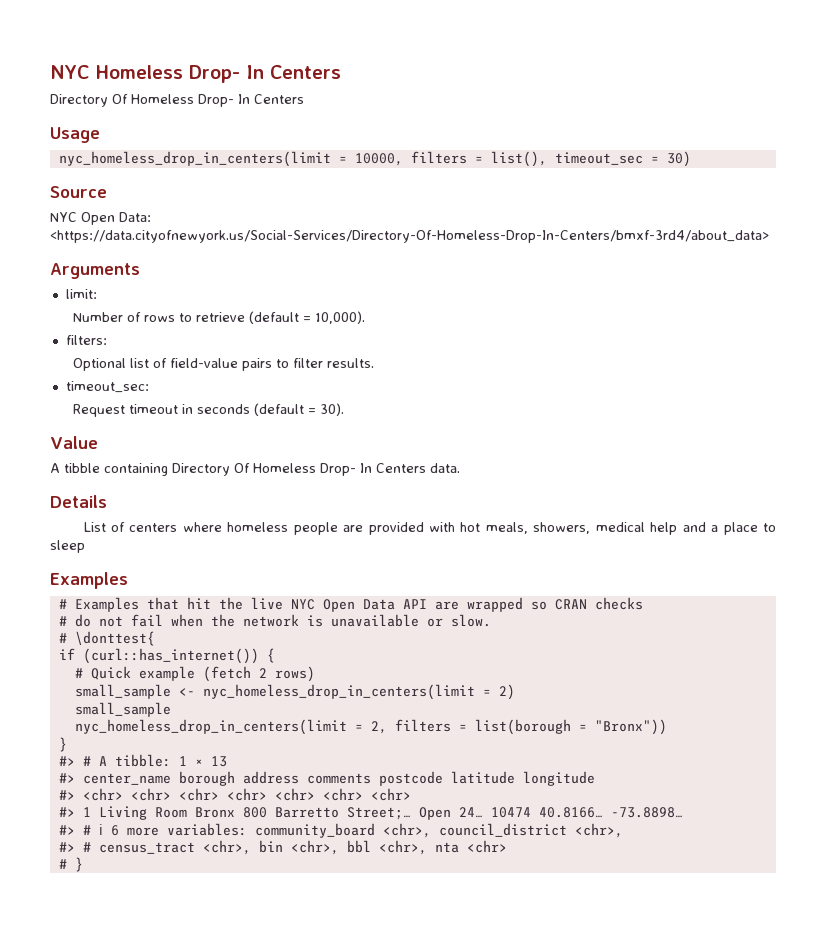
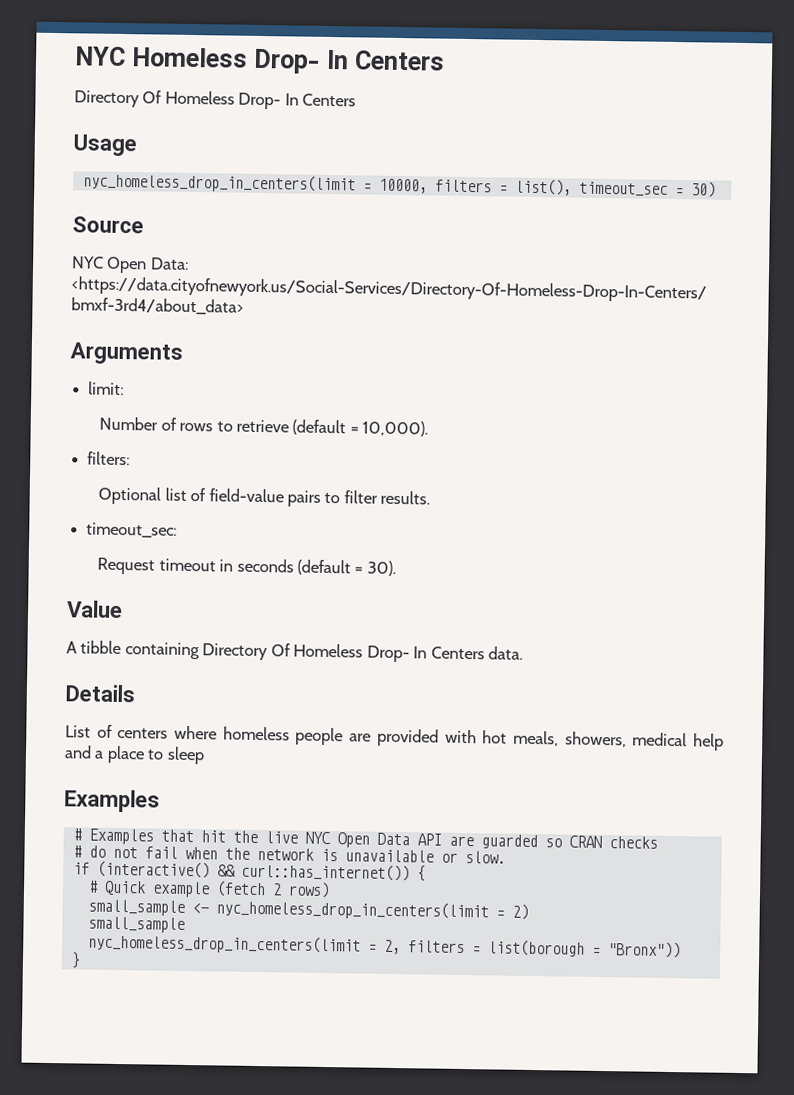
[466,597,523,612] wrapped -> [480,834,538,850] guarded
[58,631,155,646] // # \donttest{ -> (506, 857) none
[82,648,259,664] (curl::has_internet()) -> [96,860,410,882] (interactive() && curl::has_internet())
[58,754,227,767] [58,771,595,786] [58,788,411,801] [58,806,683,820] [58,823,623,838] [58,840,507,855] [58,857,83,872] // #> # A tibble: 1 × 13 // #> center_name borough address comments postcode latitude longitude // #> <chr> <chr> <chr> <chr> <chr> <chr> <chr> // #> 1 Living Room Bronx 800 Barretto Street;… Open 24… 10474 40.8166… -73.8898… // #> # ℹ 6 more variables: community_board <chr>, council_district <chr>, // #> # census_tract <chr>, bin <chr>, bbl <chr>, nta <chr> // # } -> (81, 960) none

